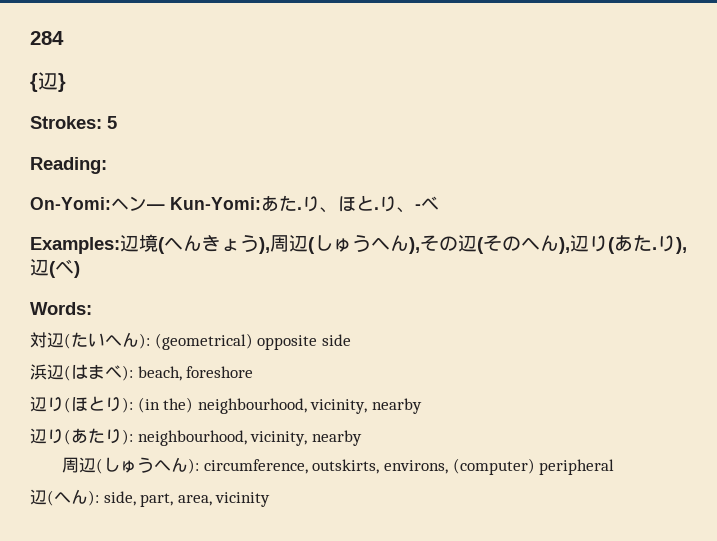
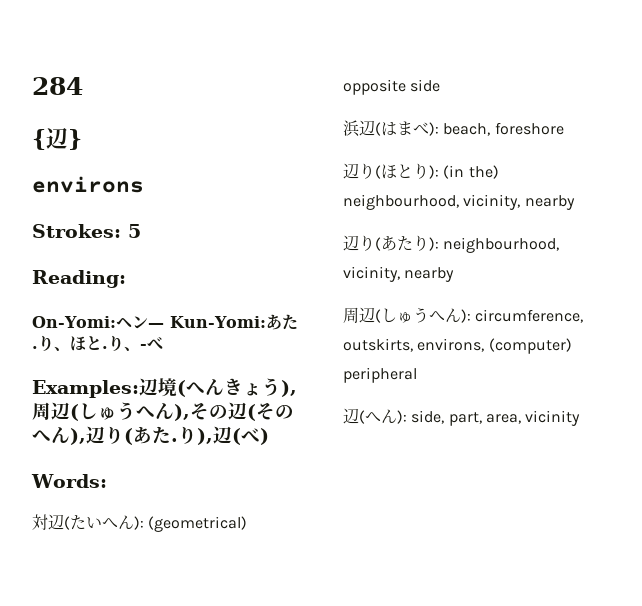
(66, 82) none -> [32,176,144,193] // environs

